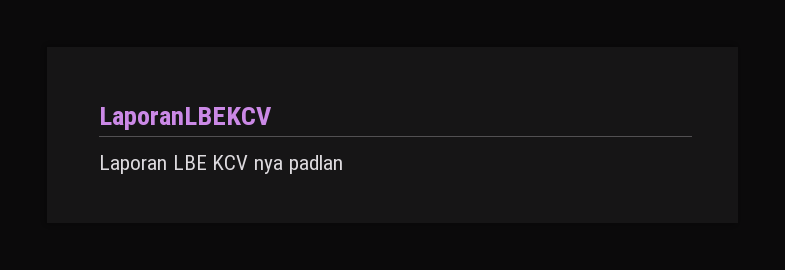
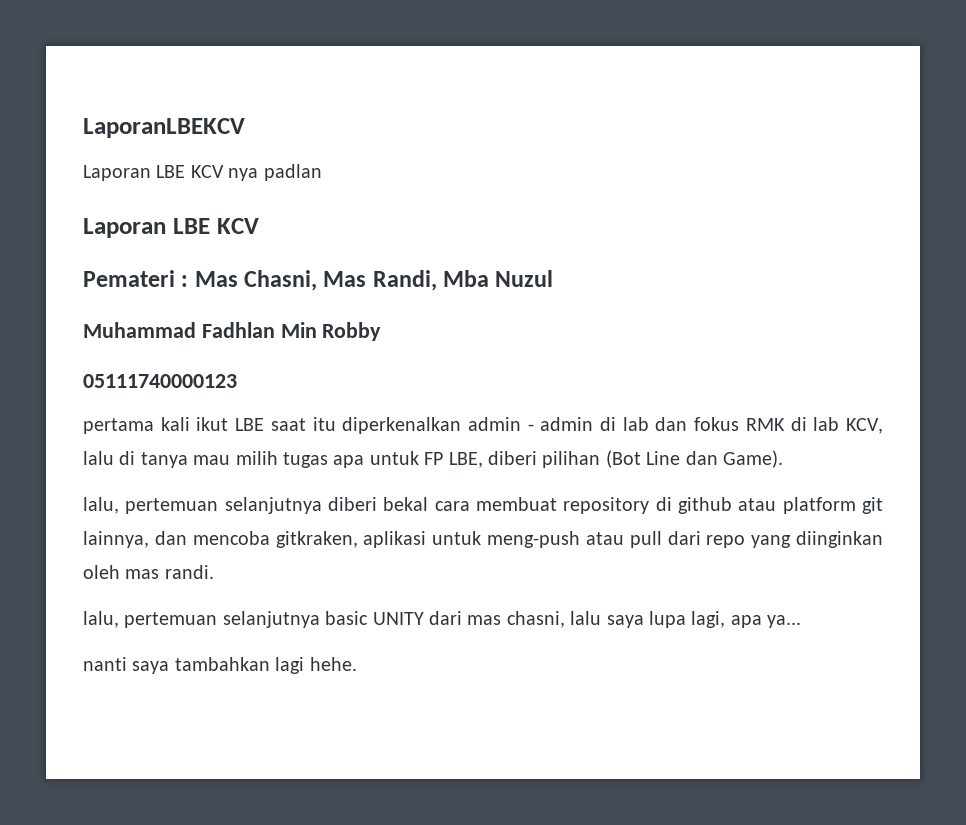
(343, 164) none -> [83,218,259,238] [83,270,554,291] [83,322,382,341] [83,374,237,388] [83,417,884,434] [83,450,783,468] [83,497,884,514] [83,531,884,548] [83,565,214,579] [83,611,802,628] [83,657,357,674] // Laporan LBE KCV // Pemateri : Mas Chasni, Mas Randi, Mba Nuzul // Muhammad Fadhlan Min Robby // 05111740000123 // pertama kali ikut LBE saat itu diperkenalkan admin - admin di lab dan fokus RMK di lab KCV, lalu di tanya mau milih tugas apa untuk FP LBE, diberi pilihan (Bot Line dan Game). // lalu, pertemuan selanjutnya diberi bekal cara membuat repository di github atau platform git lainnya, dan mencoba gitkraken, aplikasi untuk meng-push atau pull dari repo yang diinginkan oleh mas randi. // lalu, pertemuan selanjutnya basic UNITY dari mas chasni, lalu saya lupa lagi, apa ya... // nanti saya tambahkan lagi hehe.

